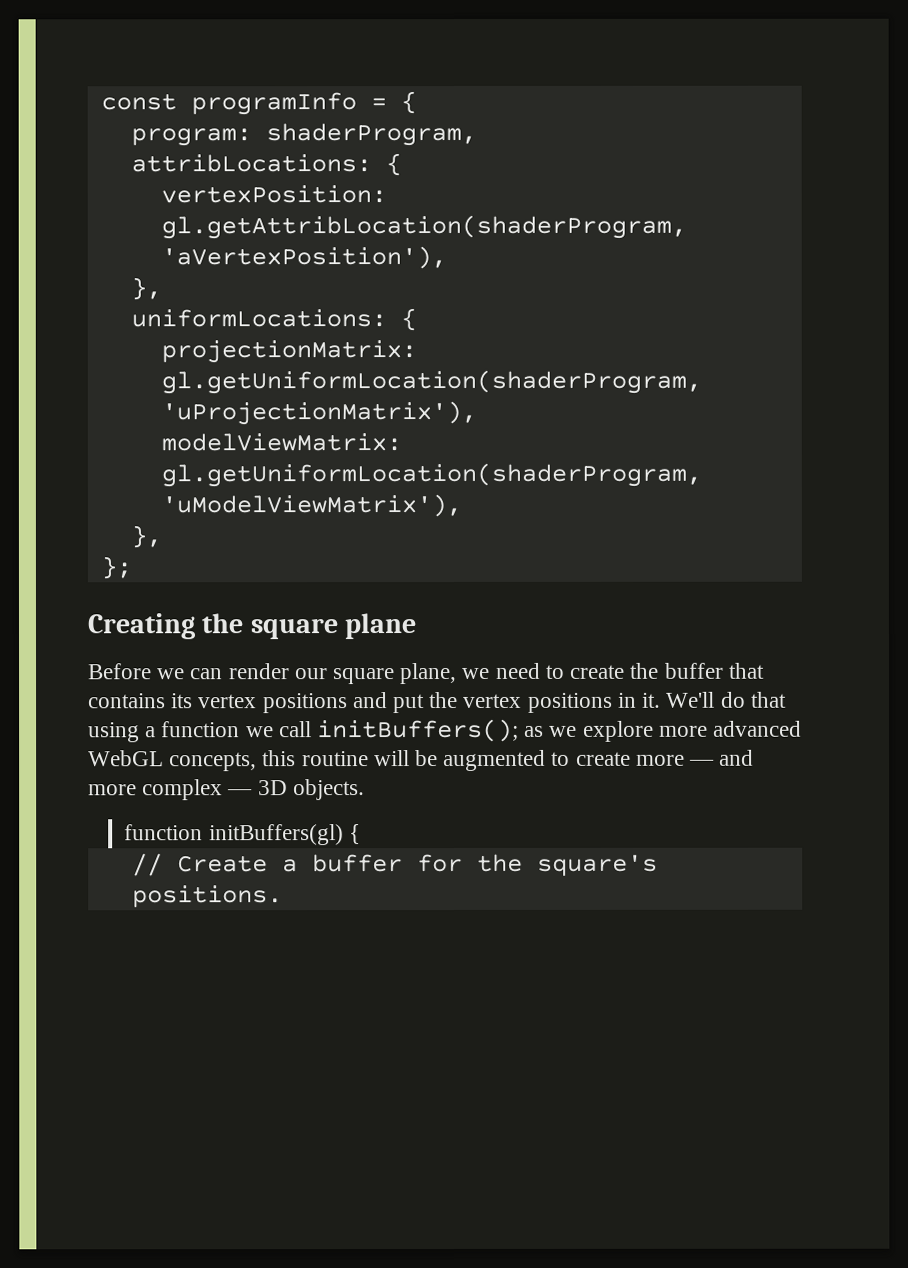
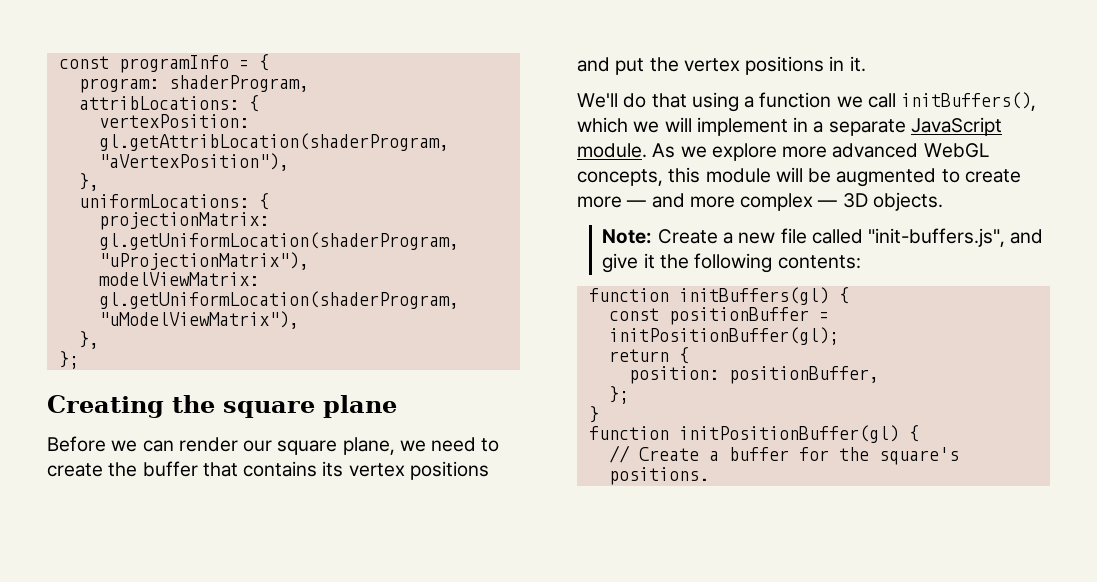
[160,246,447,270] 'aVertexPosition'), -> [98,153,289,171] "aVertexPosition"),
[160,400,477,426] 'uProjectionMatrix'), -> [98,252,309,270] "uProjectionMatrix"),
[160,493,462,518] 'uModelViewMatrix'), -> [98,311,299,329] "uModelViewMatrix"),
(662, 700) none -> (866, 64) //
[317,718,545,743] initBuffers(); as -> [901,92,1037,111] [577,117,1002,136] [577,143,676,158] initBuffers(), which we will implement in a separate JavaScript module. As
[301,751,369,767] routine -> [705,168,771,183] module
[124,824,344,846] function initBuffers(gl) -> [602,228,1044,247] [602,253,861,273] [588,287,849,305] [608,307,829,325] [608,327,839,345] [608,347,689,364] [628,366,879,384] [608,386,629,404] [588,406,599,423] [588,425,899,443] Note: Create a new file called "init-buffers.js", and give it the following contents: // function initBuffers(gl) { // const positionBuffer = initPositionBuffer(gl); // return { // position: positionBuffer, // }; // } // function initPositionBuffer(gl)

